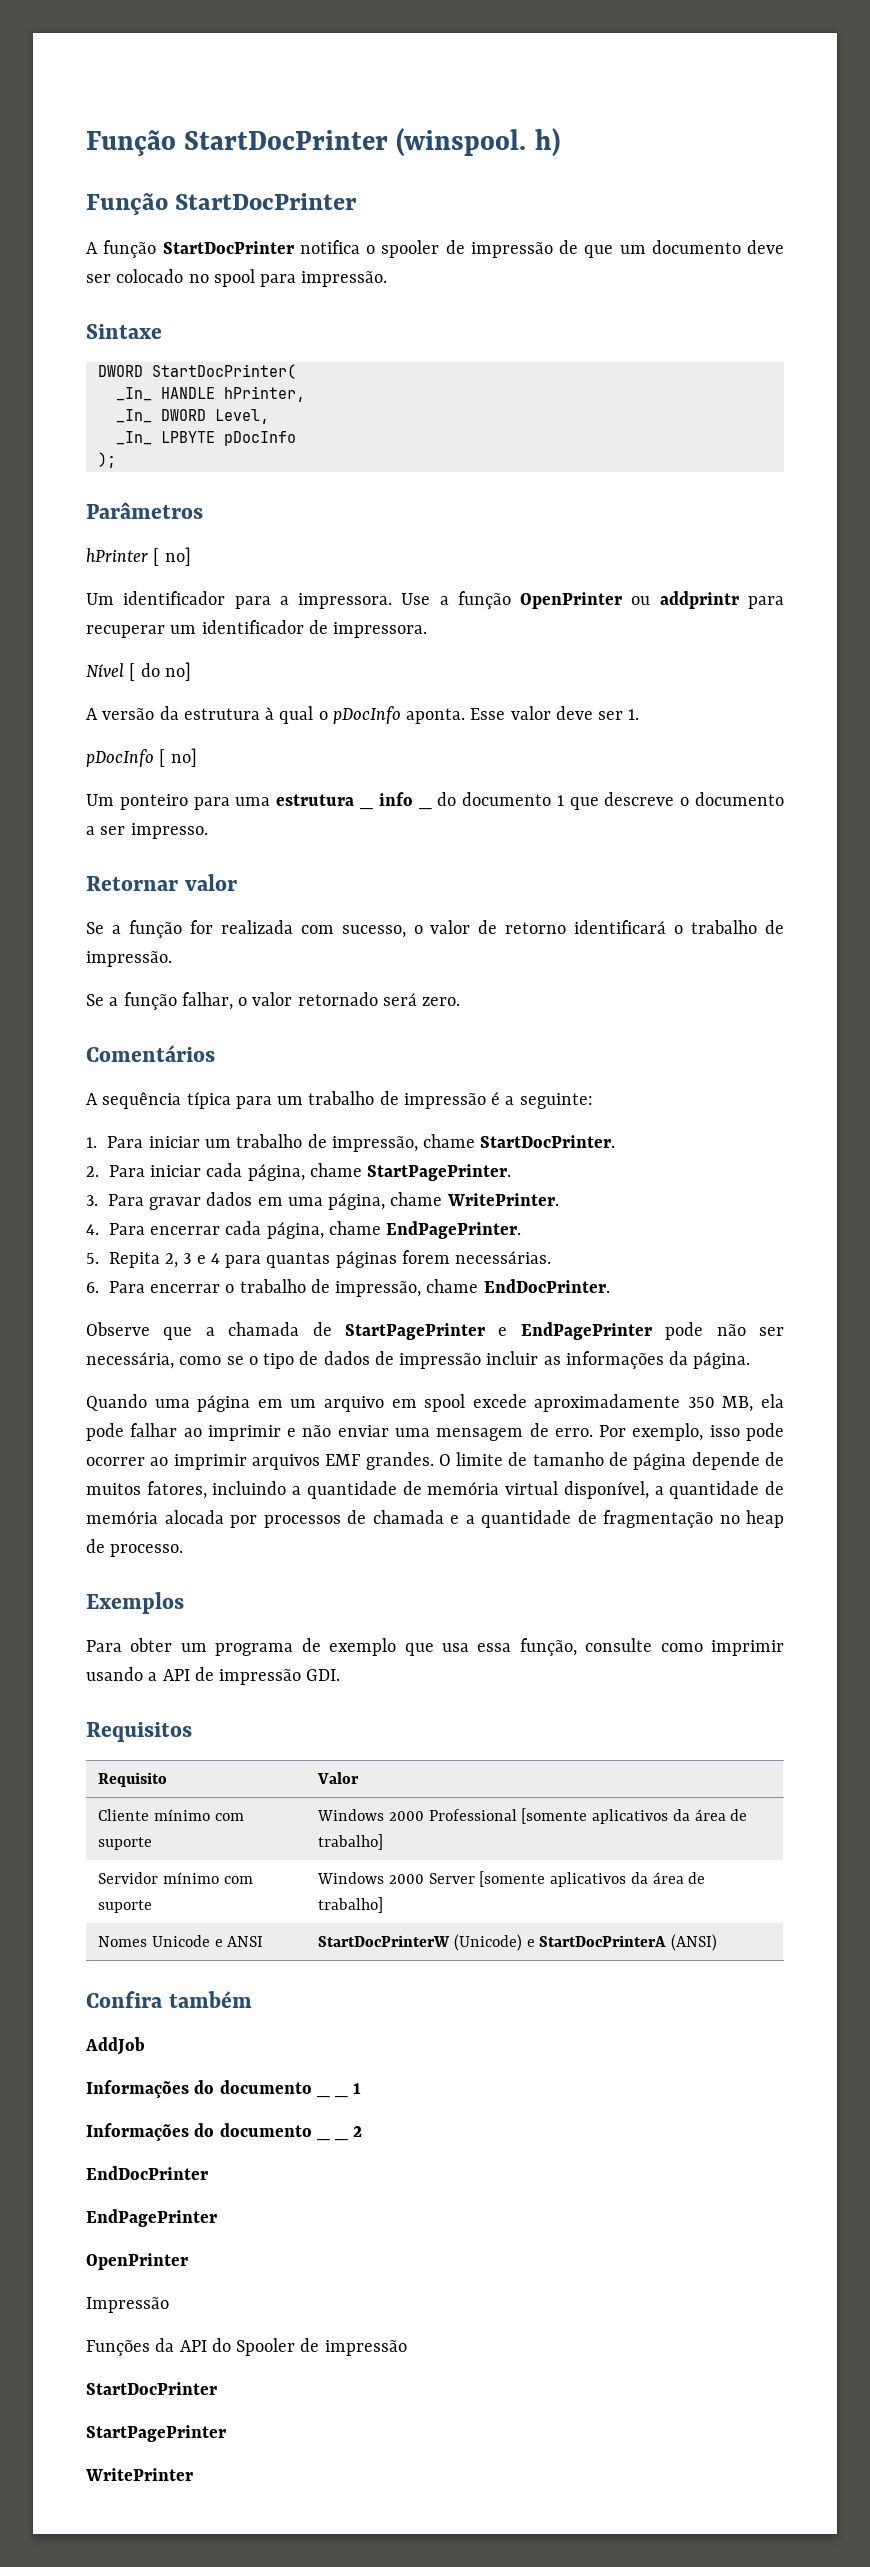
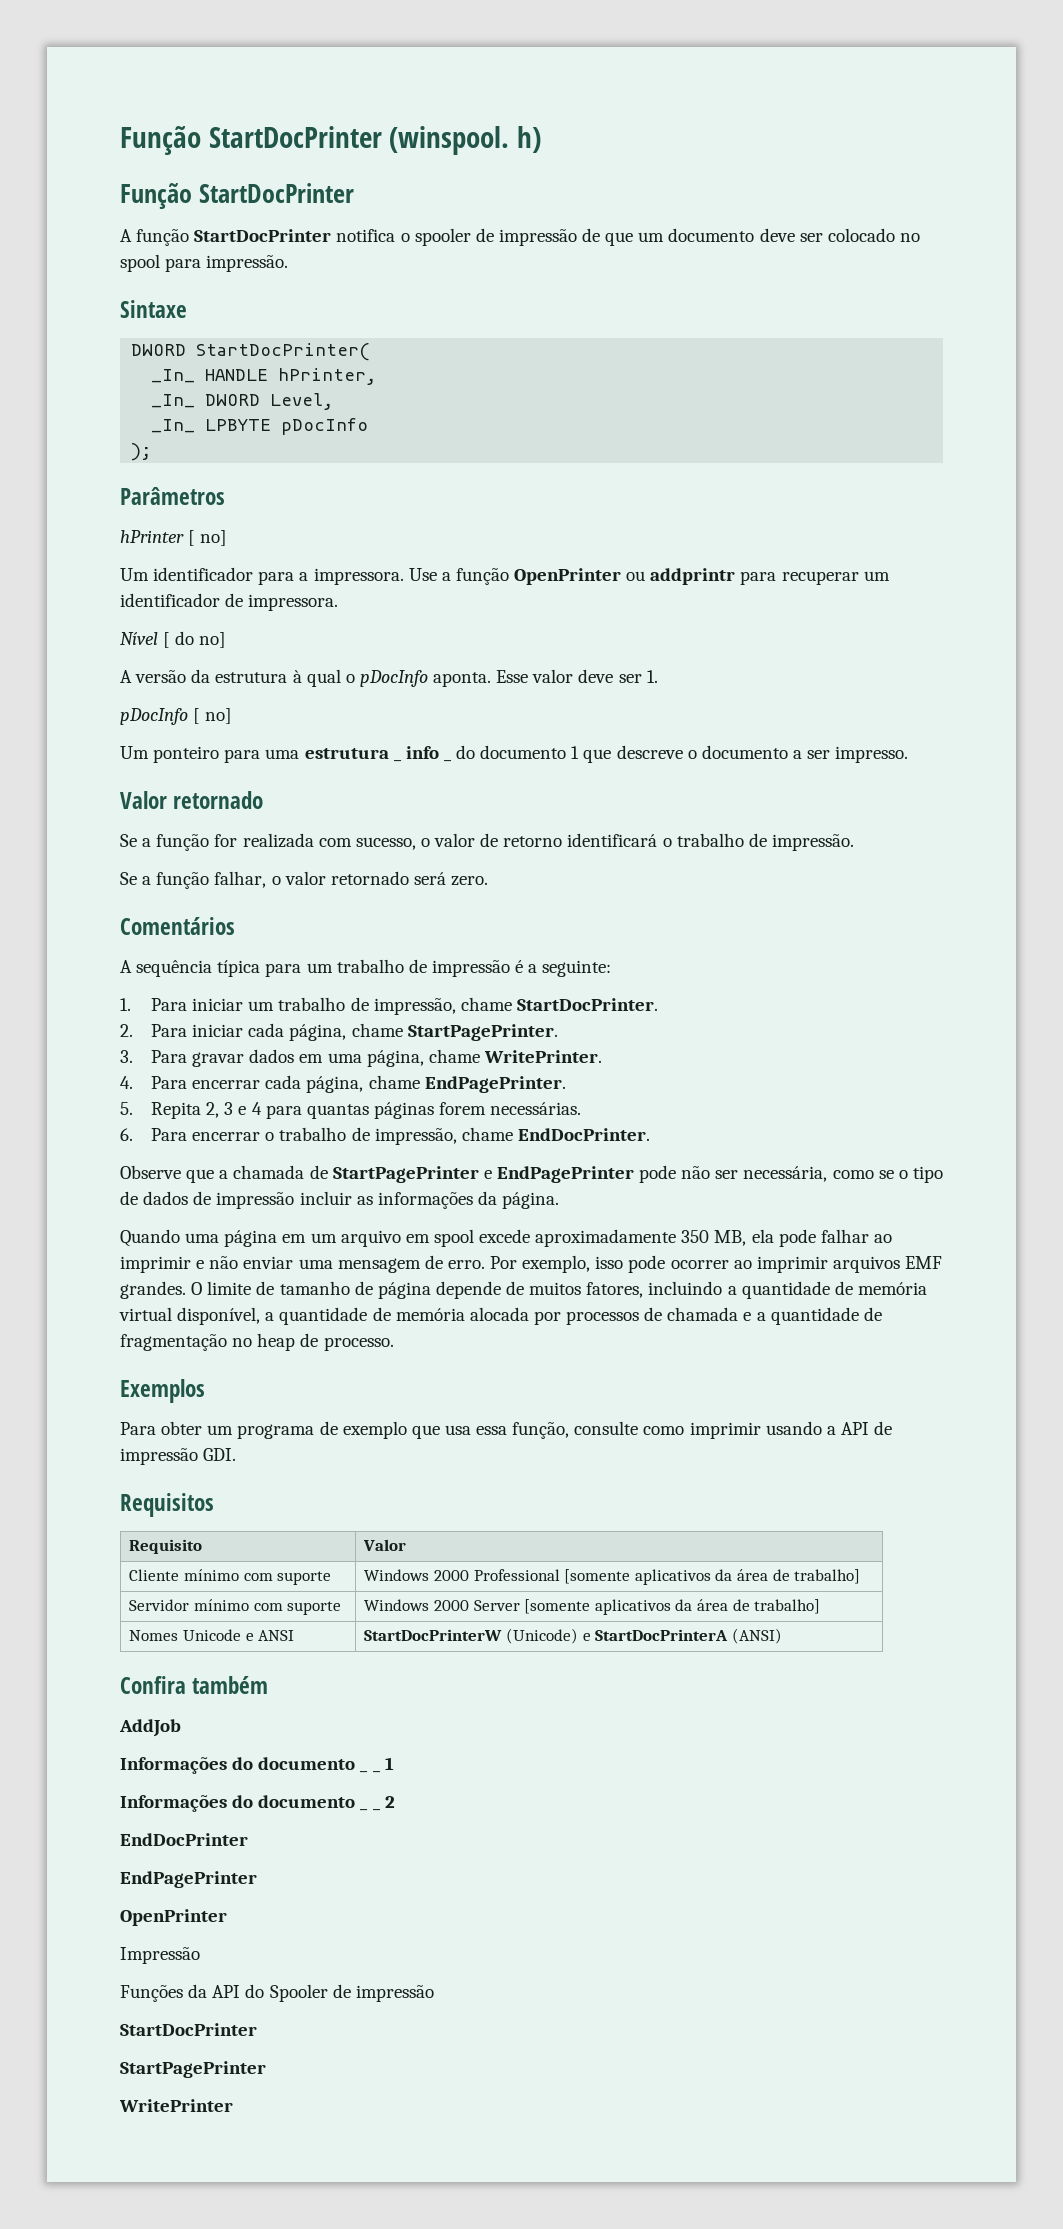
[86,874,237,891] Retornar valor -> [120,791,264,809] Valor retornado

